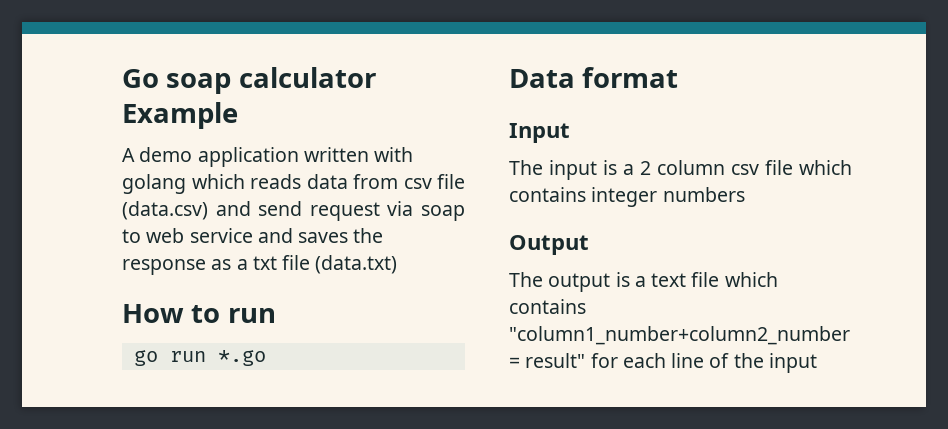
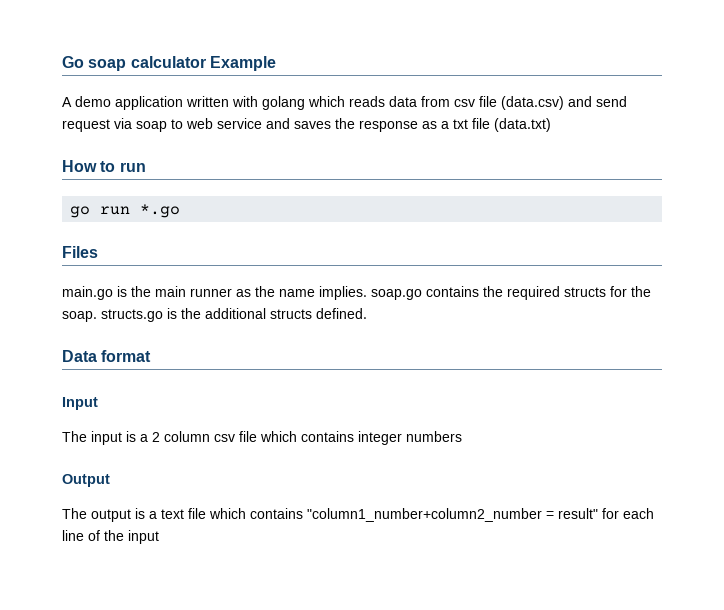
(266, 358) none -> [62,246,98,258] [62,286,651,300] [62,308,367,322] // Files // main.go is the main runner as the name implies. soap.go contains the required structs for the soap. structs.go is the additional structs defined.

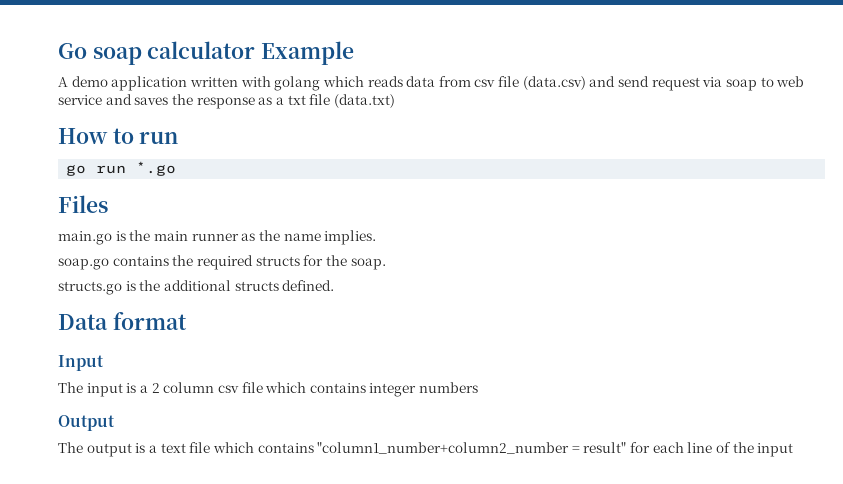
(367, 293) none -> (377, 237) //
(97, 316) none -> (386, 264) //

